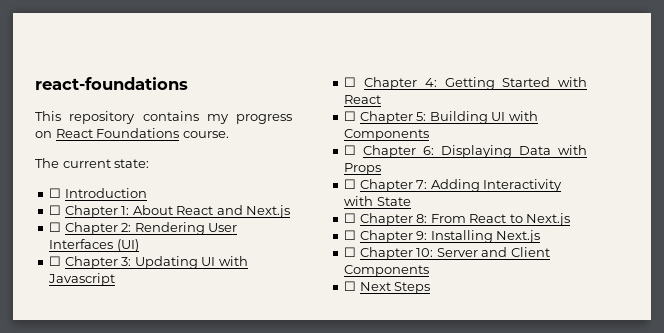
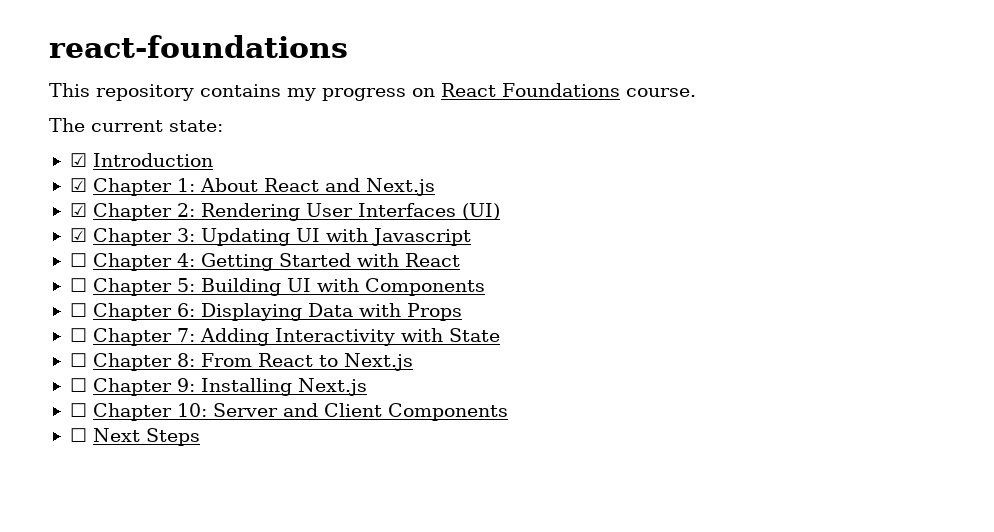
[49,188,62,198] ☐ -> [69,153,87,167] ☑
[49,205,62,215] ☐ -> [69,178,87,192] ☑
[49,222,62,232] ☐ -> [69,203,87,217] ☑
[49,256,62,266] ☐ -> [69,228,87,242] ☑

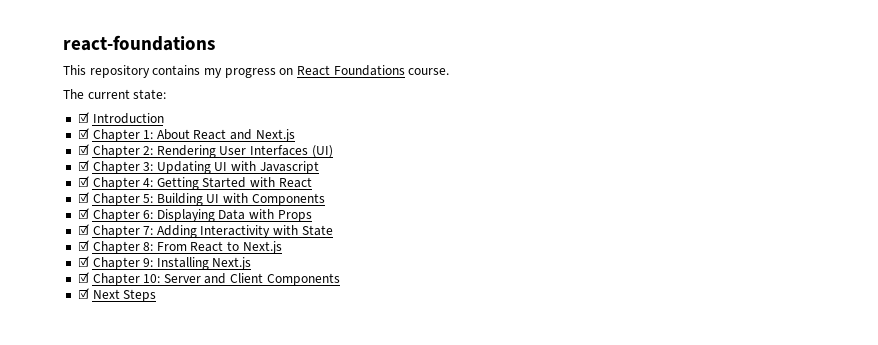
[69,253,87,267] ☐ -> [77,176,89,187] ☑
[69,278,87,292] ☐ -> [77,192,89,203] ☑
[69,303,87,317] ☐ -> [77,208,89,219] ☑
[69,328,87,342] ☐ -> [77,224,89,235] ☑
[69,353,87,367] ☐ -> [77,240,89,251] ☑
[69,378,87,392] ☐ -> [77,256,89,267] ☑
[69,403,87,417] ☐ -> [77,272,89,283] ☑
[69,428,87,442] ☐ -> [77,288,89,299] ☑

